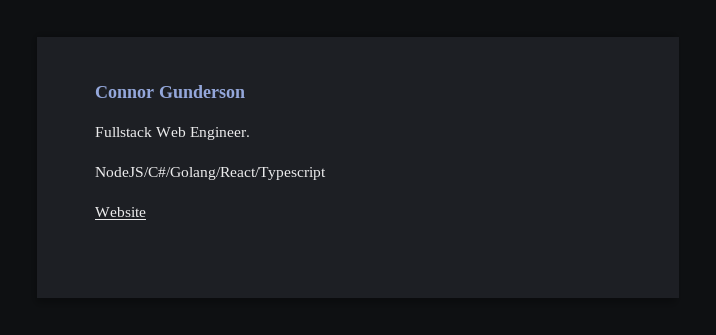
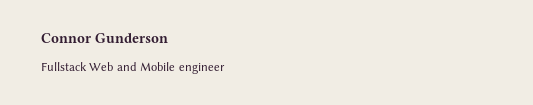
[190,127,251,140] [95,167,326,180] [95,207,146,217] Engineer. // NodeJS/C#/Golang/React/Typescript // Website -> [116,62,225,74] and Mobile engineer

